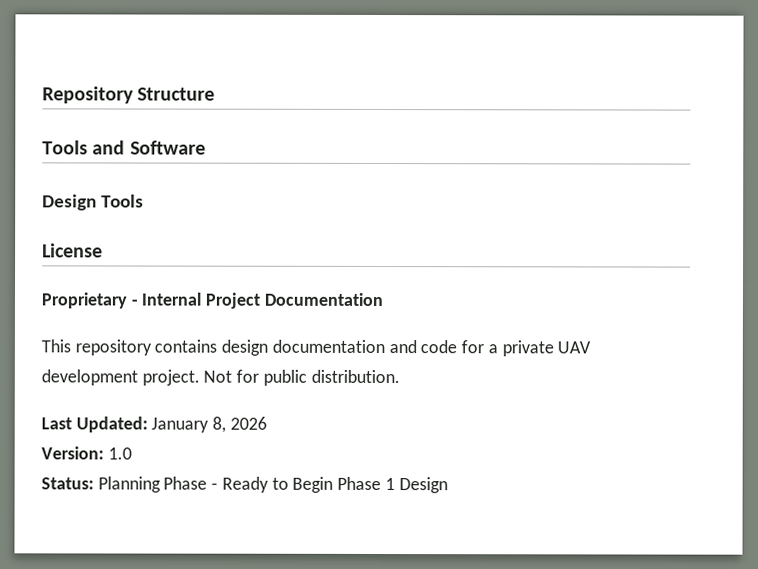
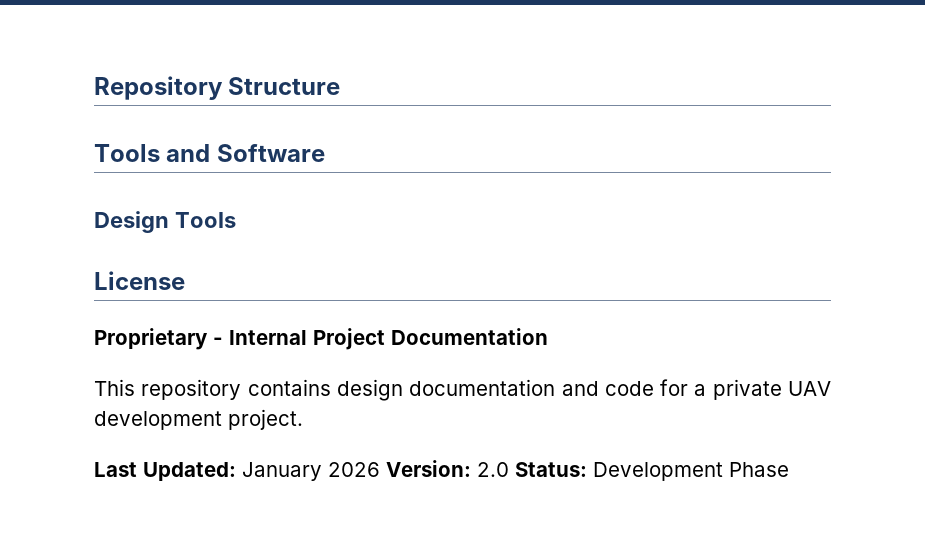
[203,369,400,386] Not for public distribution. -> (303, 419) none
[212,416,227,433] 8, -> (322, 471) none
[41,446,132,460] [41,476,448,494] // Version: 1.0 // Status: Planning Phase - Ready to Begin Phase 1 Design -> [386,460,789,481] Version: 2.0 Status: Development Phase

